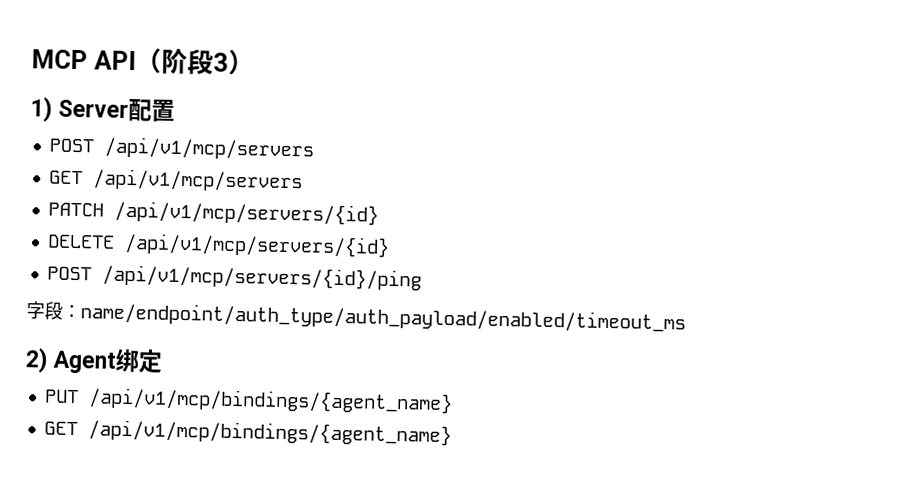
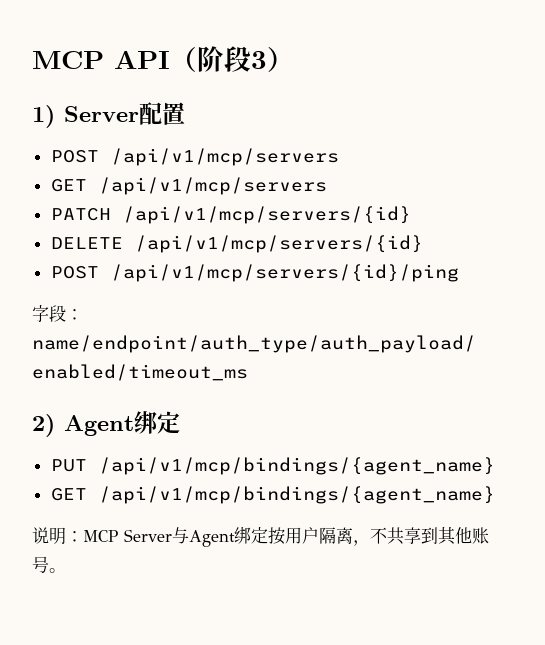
(452, 433) none -> [32,526,489,547] [32,556,66,573] // 说明：MCP Server与Agent绑定按用户隔离，不共享到其他账号。

